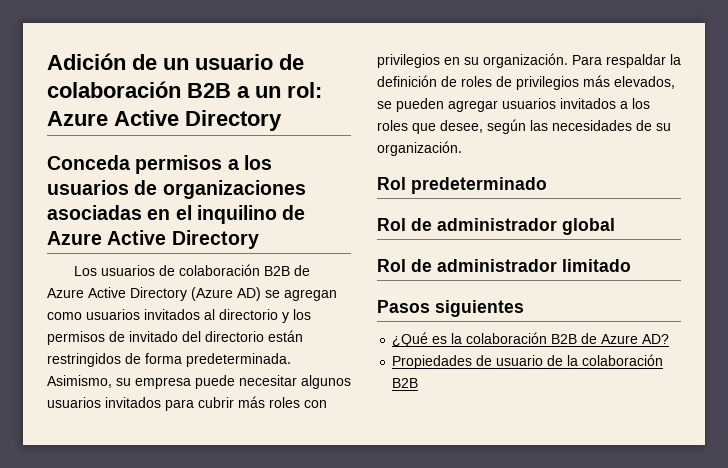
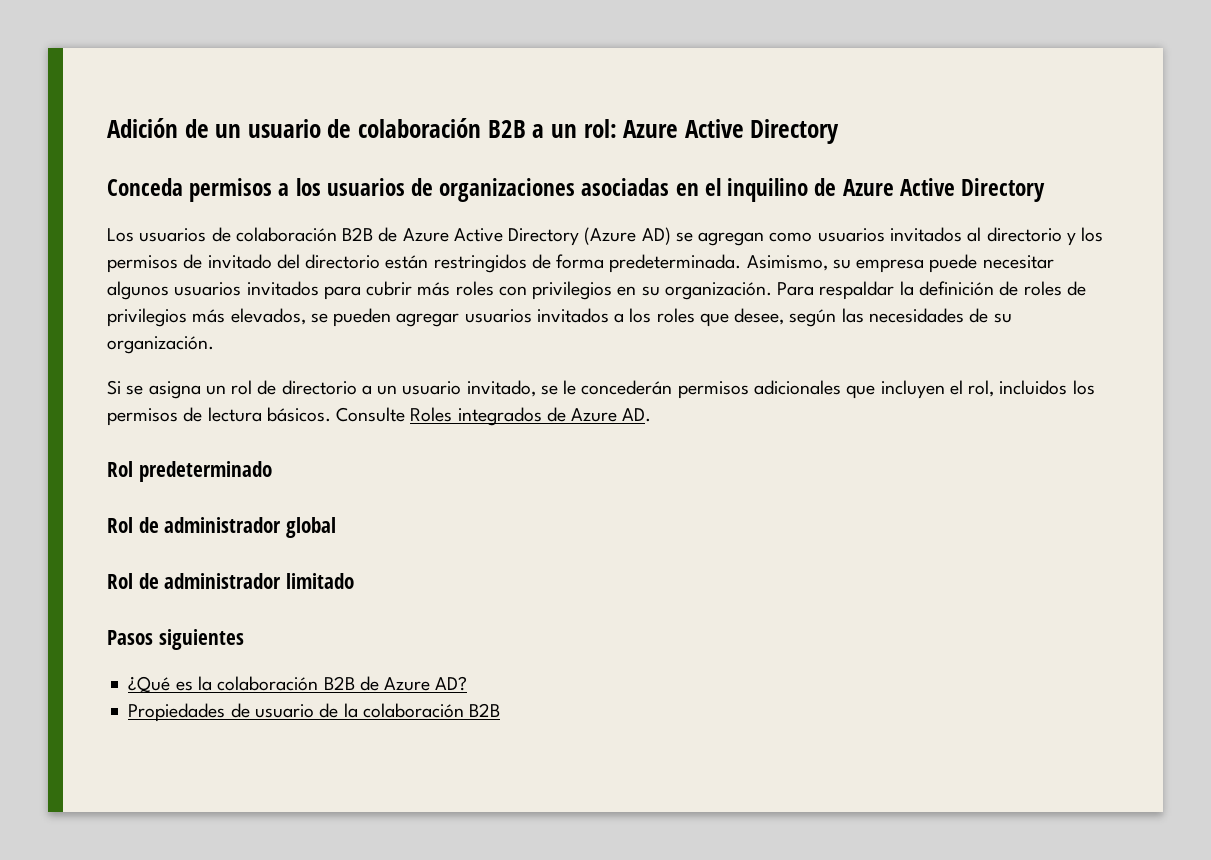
(462, 148) none -> [107,380,1095,399] [107,407,652,426] // Si se asigna un rol de directorio a un usuario invitado, se le concederán permisos adicionales que incluyen el rol, incluidos los permisos de lectura básicos. Consulte Roles integrados de Azure AD.

